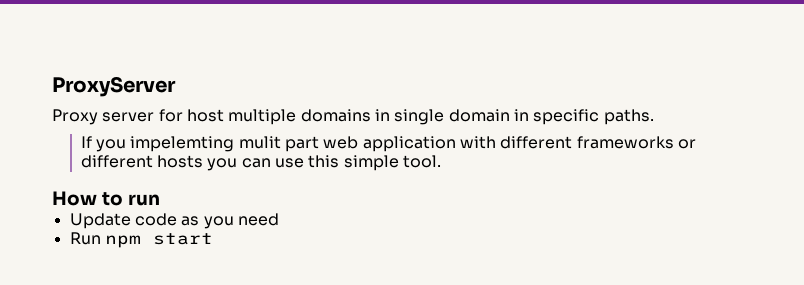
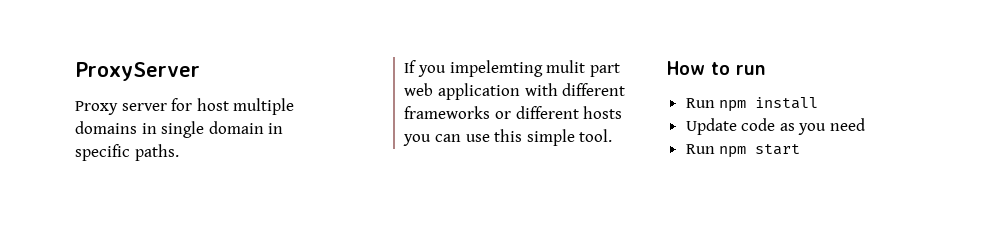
(160, 200) none -> [685,97,819,112] // Run npm install

